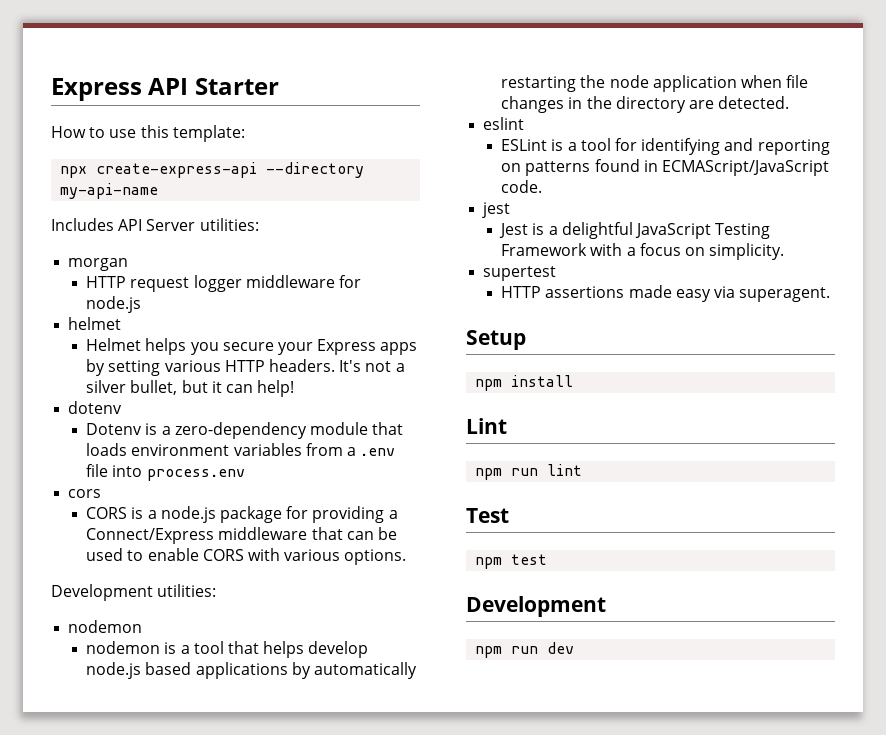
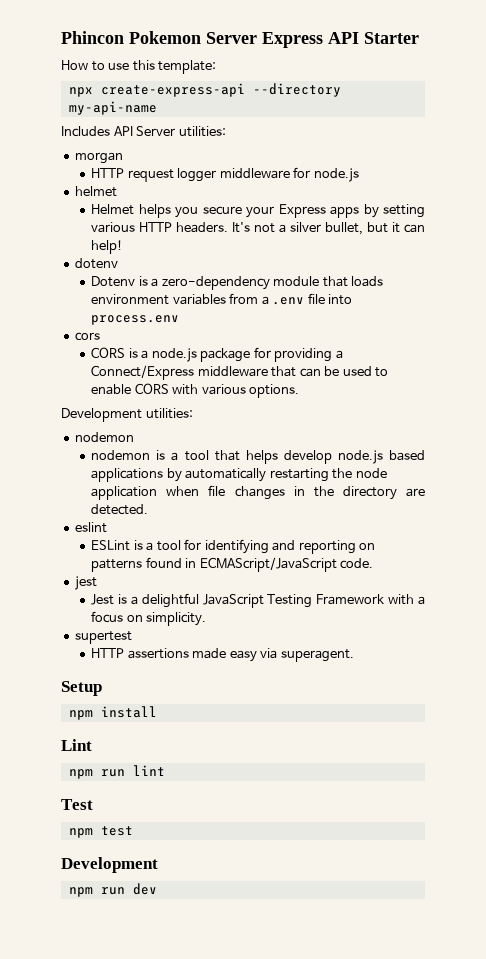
(51, 89) none -> [61,31,257,44] Phincon Pokemon Server

